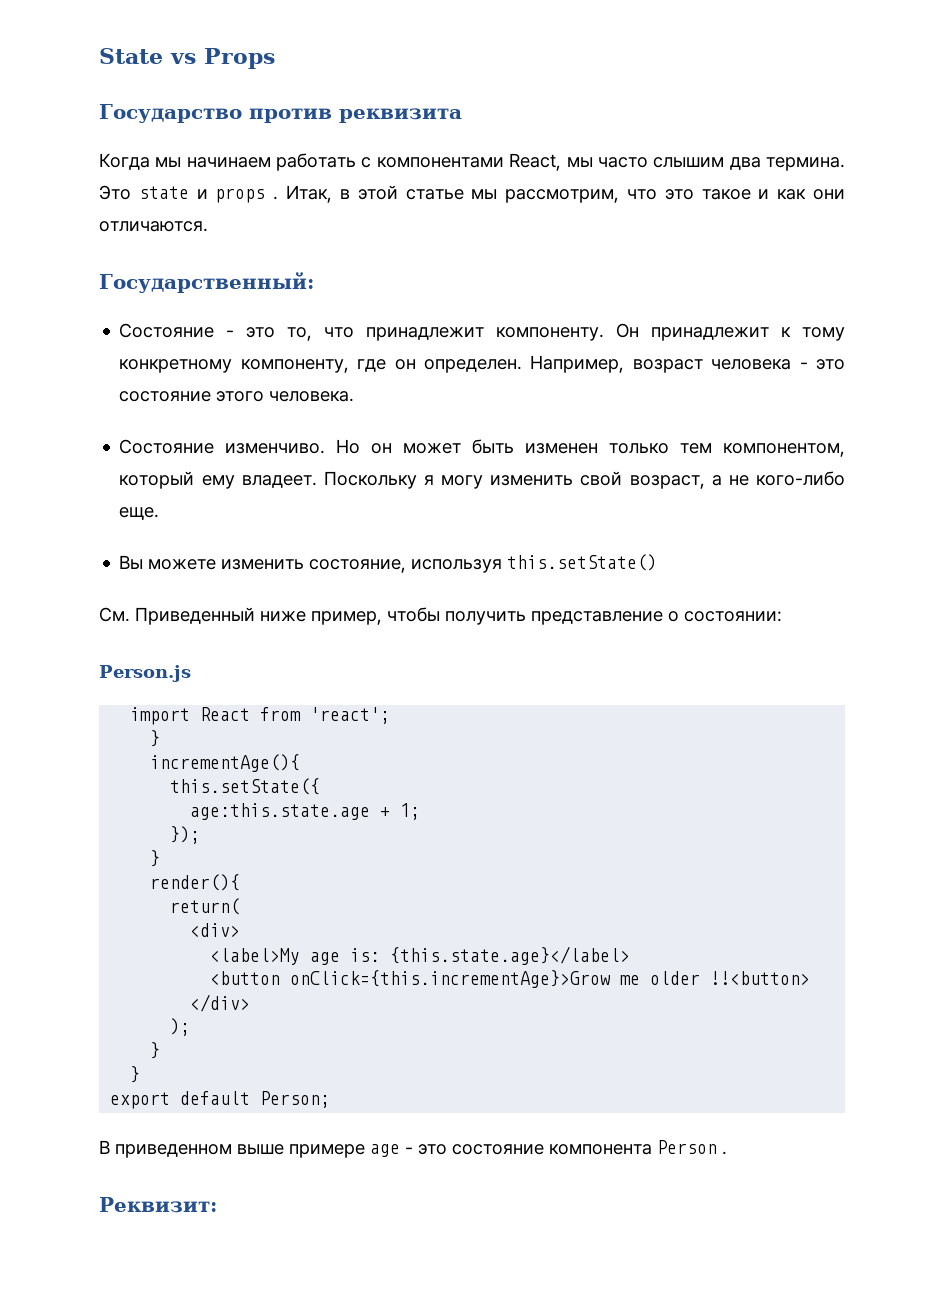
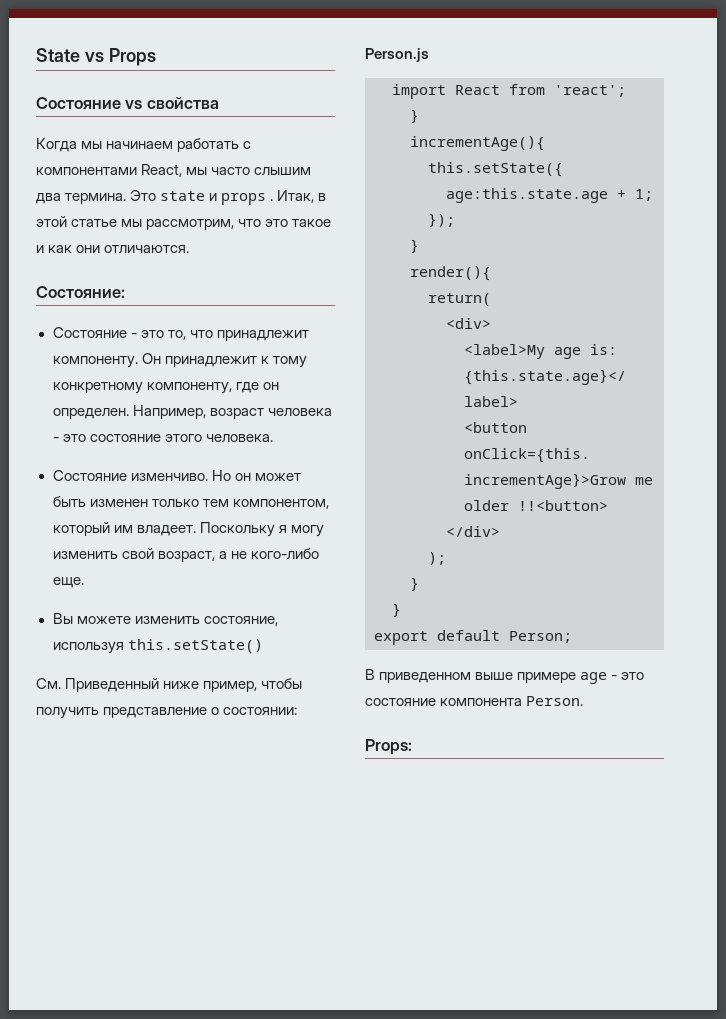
[99,104,462,123] Государство против реквизита -> [36,97,219,109] Состояние vs свойства
[99,272,314,293] Государственный: -> [36,286,125,298] Состояние:
[201,475,235,489] ему -> [113,525,133,533] им
[657,1140,727,1155] [99,1197,217,1213] Person . // Реквизит: -> [526,696,584,706] [365,739,412,755] Person. // Props:

